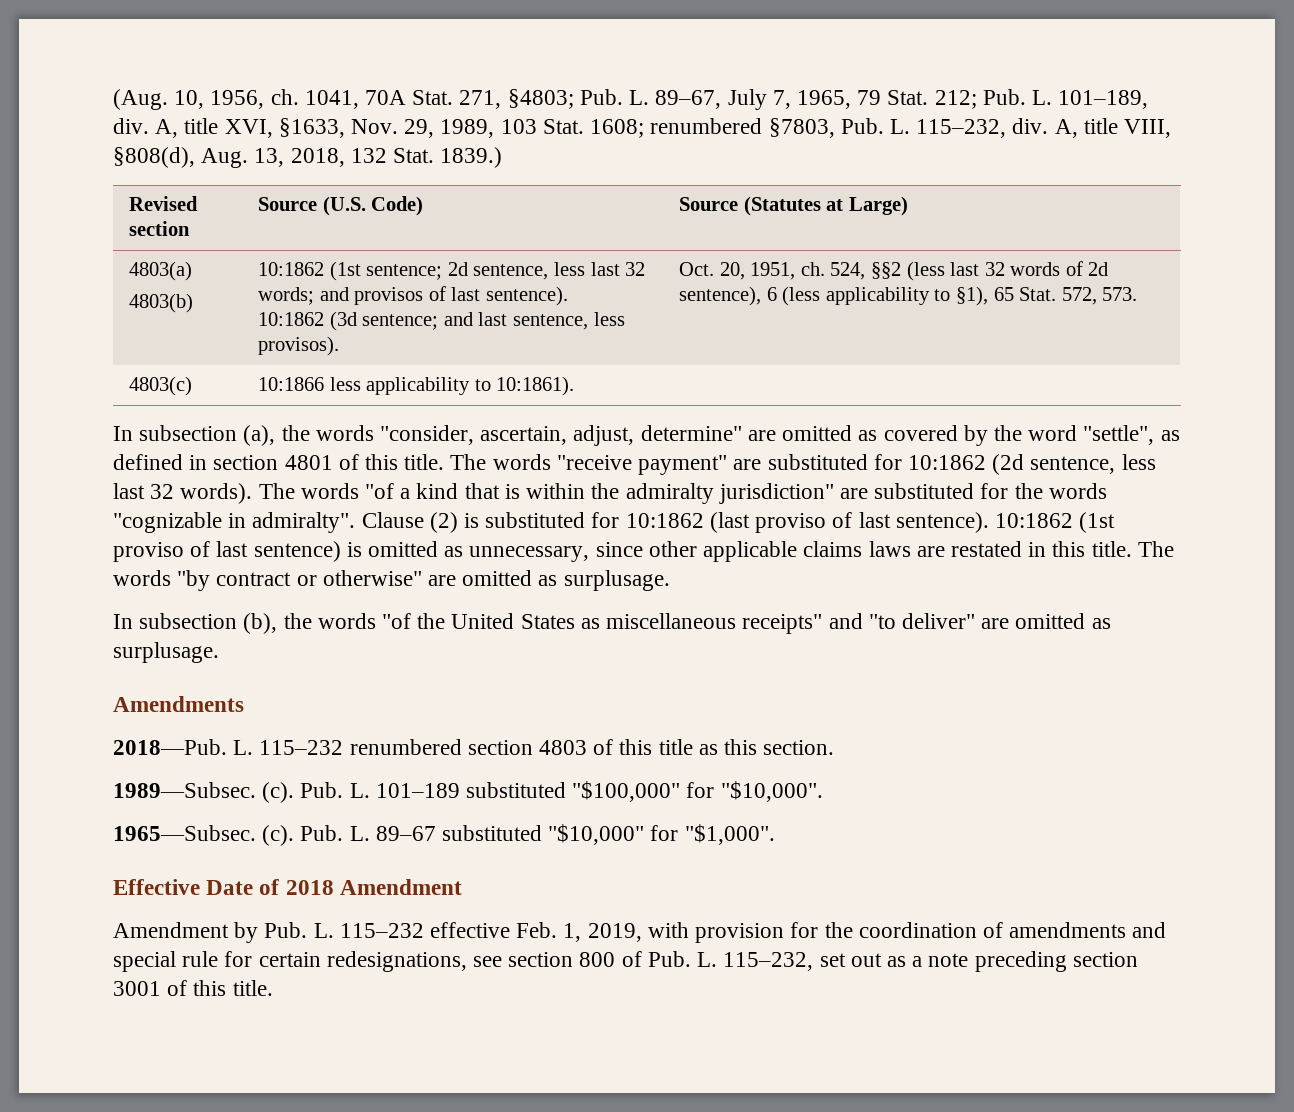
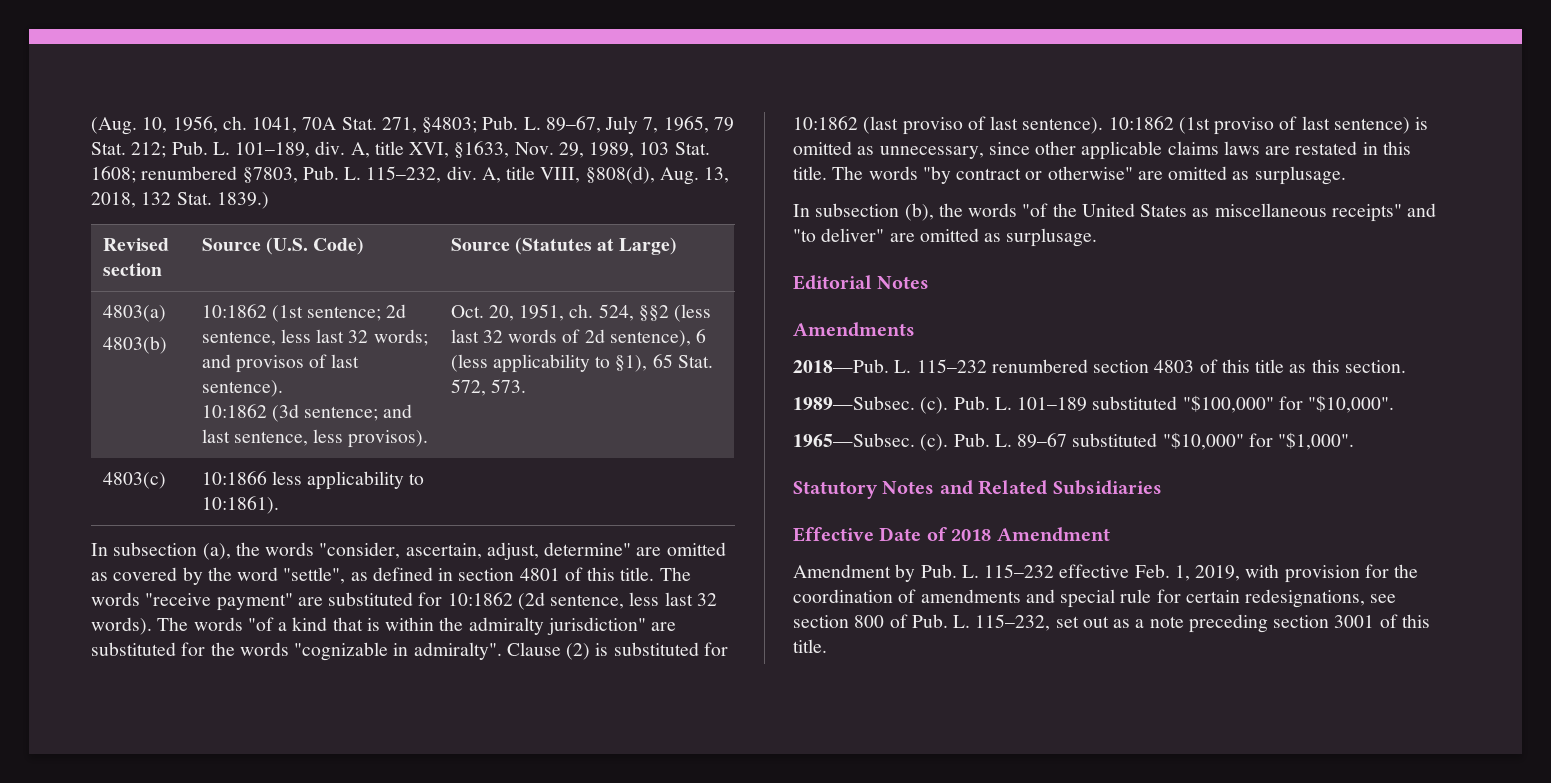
(219, 652) none -> [793,275,930,290] // Editorial Notes
(775, 834) none -> [793,480,1162,499] // Statutory Notes and Related Subsidiaries

